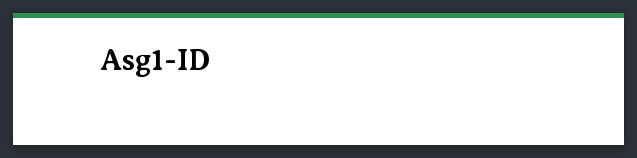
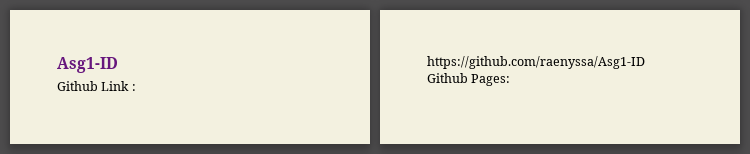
(210, 63) none -> [57,81,136,91] [427,56,645,69] [427,73,511,86] // Github Link : https://github.com/raenyssa/Asg1-ID Github Pages:

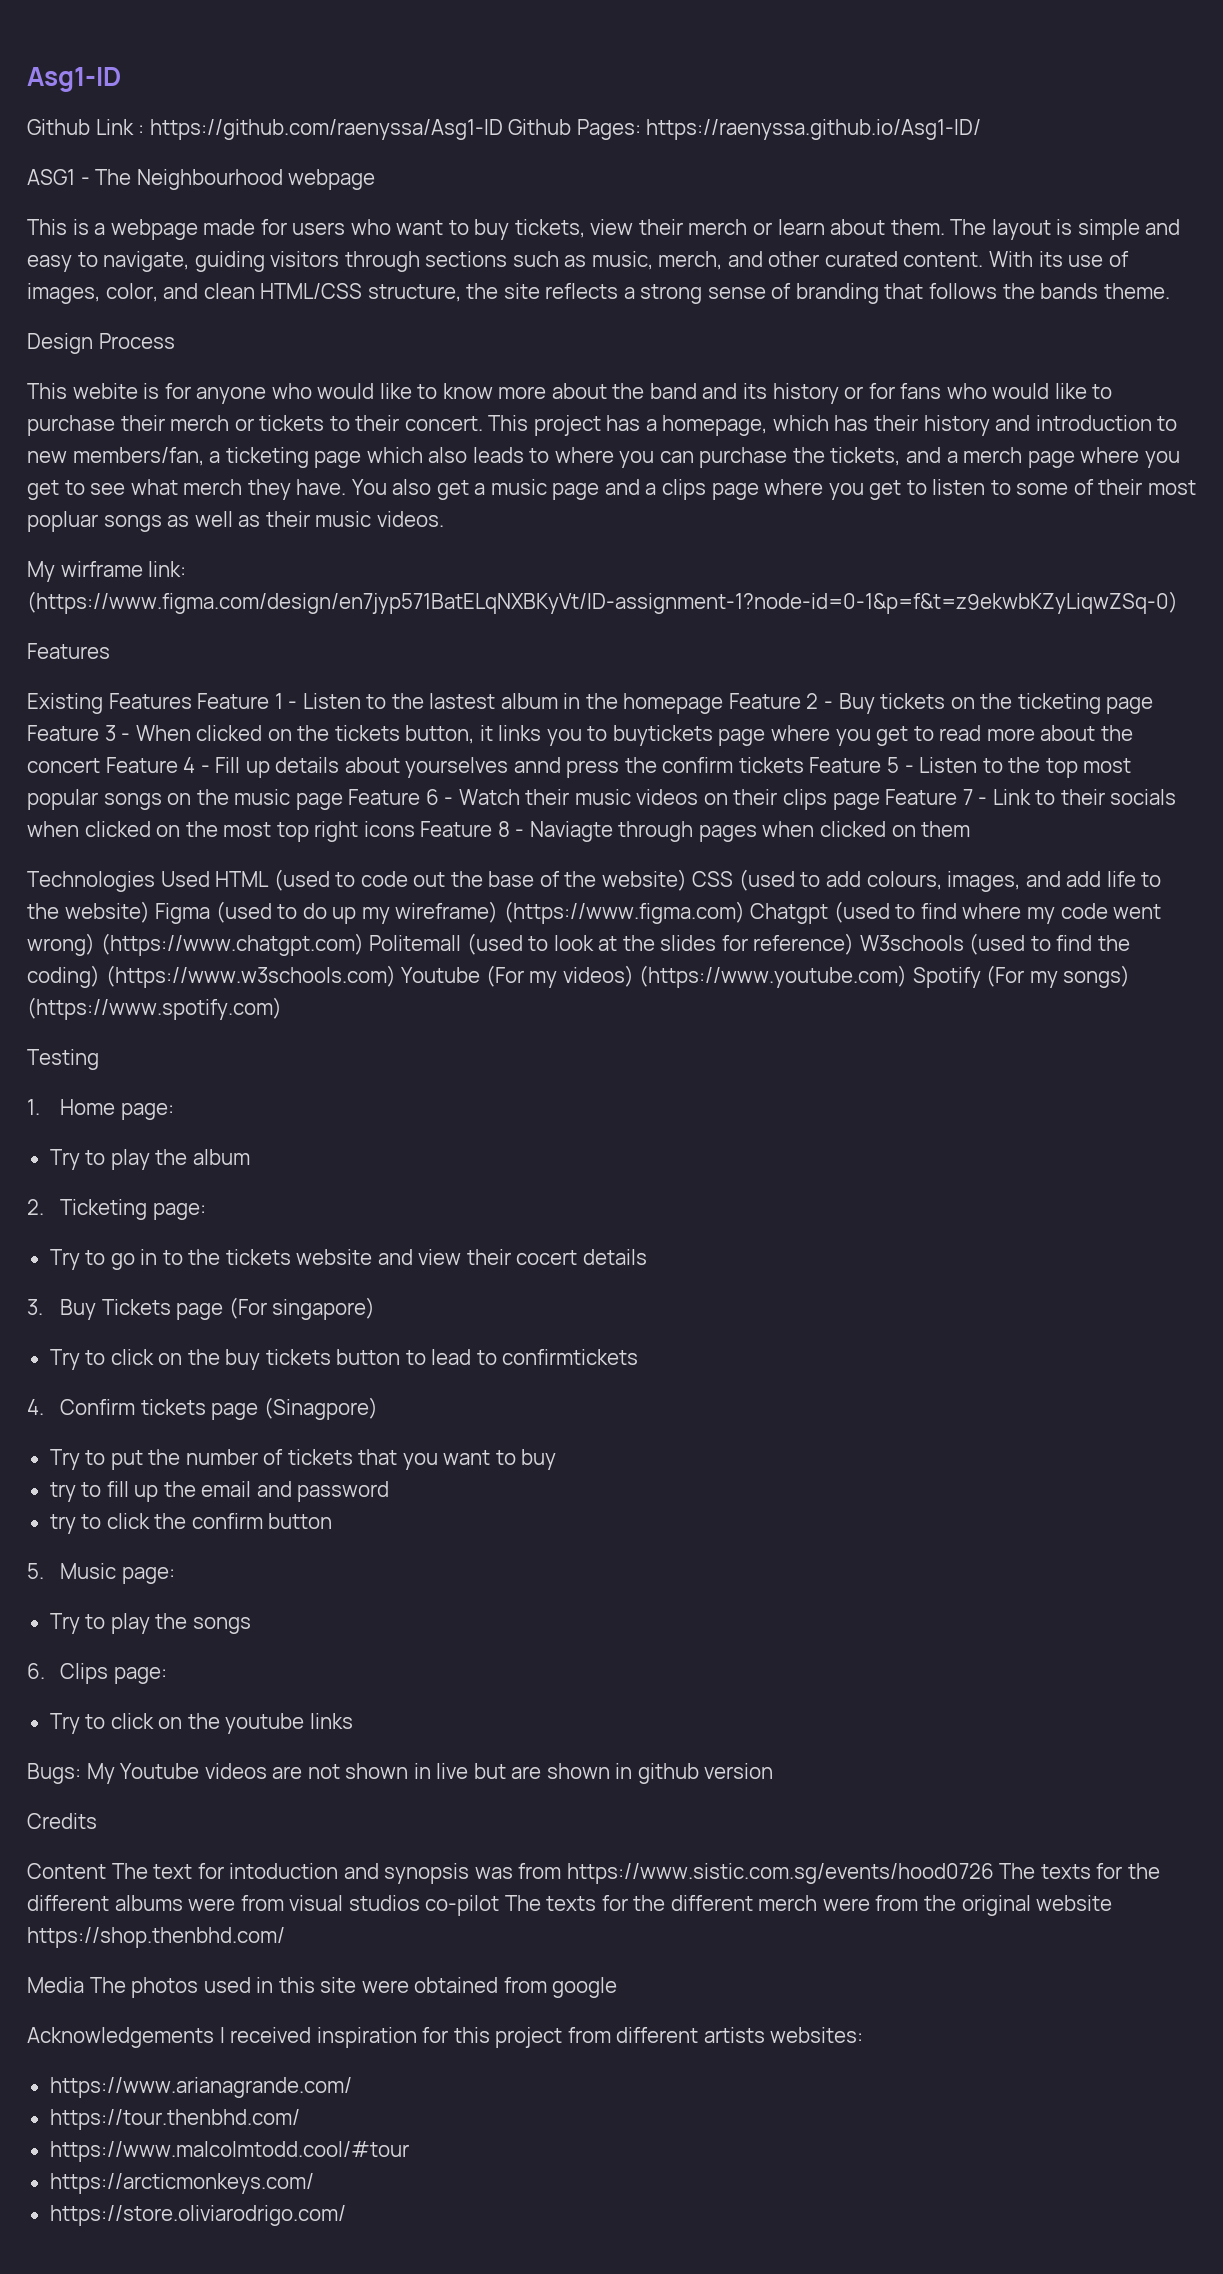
(511, 80) none -> [646,119,982,140] [27,169,376,190] [27,219,1181,240] [27,251,1129,272] [27,283,1170,304] [27,333,175,354] [27,383,1113,404] [27,415,1178,436] [27,447,1180,468] [27,479,1196,500] [27,511,444,532] [27,561,187,582] [27,591,1178,614] [27,643,110,659] [27,693,1154,714] [27,725,1133,746] [27,757,1132,778] [27,789,1177,810] [27,821,971,842] [27,869,1162,892] [27,901,1162,924] [27,933,1131,956] [27,965,1131,988] [27,997,282,1020] [27,1049,99,1070] [27,1099,174,1120] [49,1149,250,1170] [27,1199,206,1220] [49,1249,647,1270] [27,1297,376,1320] [49,1349,639,1370] [27,1397,378,1420] [49,1449,557,1470] [49,1481,390,1502] [49,1513,333,1534] [27,1563,175,1584] [49,1613,251,1634] [27,1663,167,1684] [49,1713,353,1734] [27,1763,774,1784] [27,1813,97,1829] [27,1863,1160,1884] [27,1895,1113,1916] [27,1927,285,1948] [27,1977,618,1998] [27,2027,864,2048] [49,2077,352,2098] [49,2109,300,2130] [49,2141,409,2162] [49,2173,314,2194] [49,2205,346,2226] https://raenyssa.github.io/Asg1-ID/ // ASG1 - The Neighbourhood webpage // This is a webpage made for users who want to buy tickets, view their merch or learn about them. The layout is simple and easy to navigate, guiding visitors through sections such as music, merch, and other curated content. With its use of images, color, and clean HTML/CSS structure, the site reflects a strong sense of branding that follows the bands theme. // Design Process // This webite is for anyone who would like to know more about the band and its history or for fans who would like to purchase their merch or tickets to their concert. This project has a homepage, which has their history and introduction to new members/fan, a ticketing page which also leads to where you can purchase the tickets, and a merch page where you get to see what merch they have. You also get a music page and a clips page where you get to listen to some of their most popluar songs as well as their music videos. // My wirframe link: (https://www.figma.com/design/en7jyp571BatELqNXBKyVt/ID-assignment-1?node-id=0-1&p=f&t=z9ekwbKZyLiqwZSq-0) // Features // Existing Features Feature 1 - Listen to the lastest album in the homepage Feature 2 - Buy tickets on the ticketing page Feature 3 - When clicked on the tickets button, it links you to buytickets page where you get to read more about the concert Feature 4 - Fill up details about yourselves annd press the confirm tickets Feature 5 - Listen to the top most popular songs on the music page Feature 6 - Watch their music videos on their clips page Feature 7 - Link to their socials when clicked on the most top right icons Feature 8 - Naviagte through pages when clicked on them // Technologies Used HTML (used to code out the base of the website) CSS (used to add colours, images, and add life to the website) Figma (used to do up my wireframe) (https://www.figma.com) Chatgpt (used to find where my code went wrong) (https://www.chatgpt.com) Politemall (used to look at the slides for reference) W3schools (used to find the coding) (https://www.w3schools.com) Youtube (For my videos) (https://www.youtube.com) Spotify (For my songs) (https://www.spotify.com) // Testing // 1. Home page: // Try to play the album // 2. Ticketing page: // Try to go in to the tickets website and view their cocert details // 3. Buy Tickets page (For singapore) // Try to click on the buy tickets button to lead to confirmtickets // 4. Confirm tickets page (Sinagpore) // Try to put the number of tickets that you want to buy // try to fill up the email and password // try to click the confirm button // 5. Music page: // Try to play the songs // 6. Clips page: // Try to click on the youtube links // Bugs: My Youtube videos are not shown in live but are shown in github version // Credits // Content The text for intoduction and synopsis was from https://www.sistic.com.sg/events/hood0726 The texts for the different albums were from visual studios co-pilot The texts for the different merch were from the original website https://shop.thenbhd.com/ // Media The photos used in this site were obtained from google // Acknowledgements I received inspiration for this project from different artists websites: // https://www.arianagrande.com/ // https://tour.thenbhd.com/ // https://www.malcolmtodd.cool/#tour // https://arcticmonkeys.com/ // https://store.oliviarodrigo.com/

